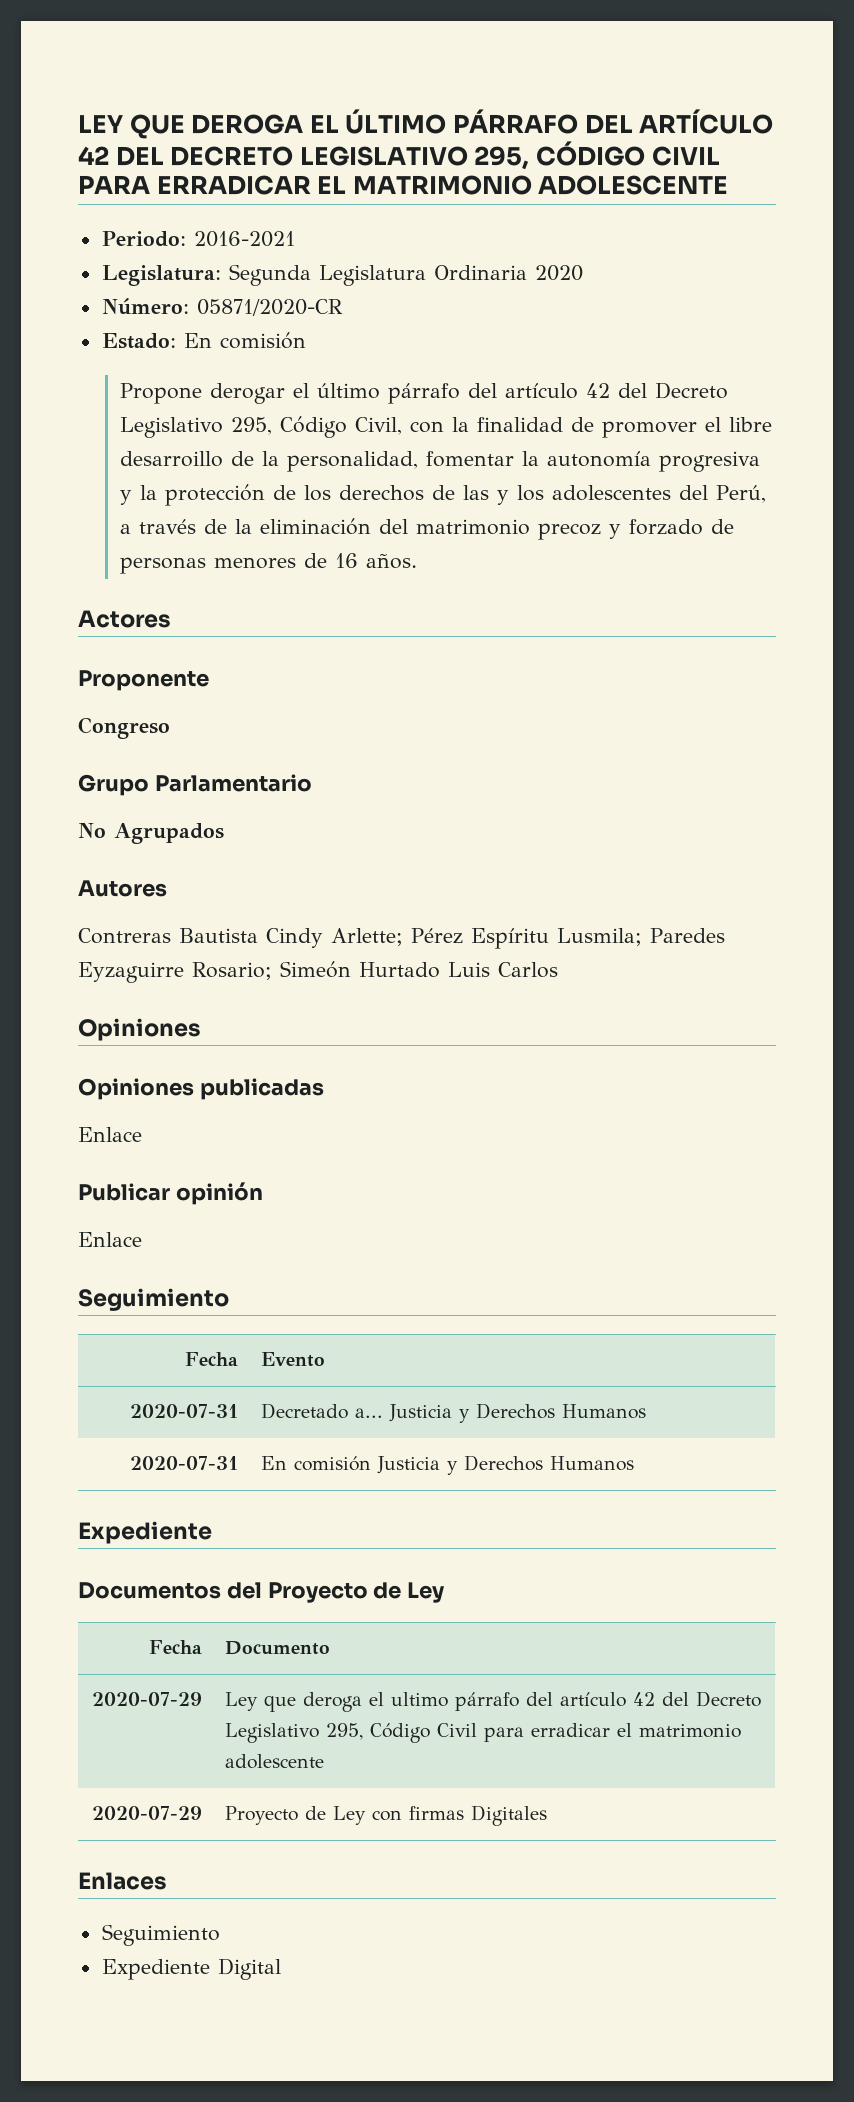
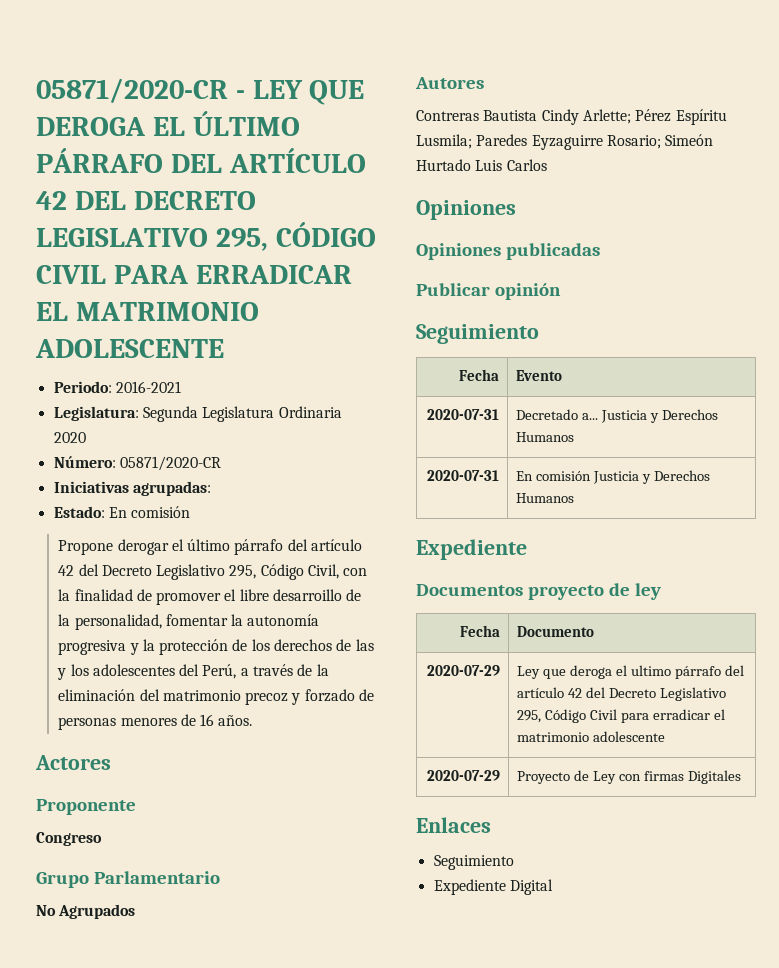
(78, 124) none -> [36,78,245,104] 05871/2020-CR -
(343, 307) none -> [53,481,211,496] // Iniciativas agrupadas:
[78,1127,142,1142] // Enlace -> (600, 251) none
[78,1232,142,1247] // Enlace -> (561, 291) none
[226,1582,446,1603] del Proyecto de Ley -> [527,583,661,600] proyecto de ley

